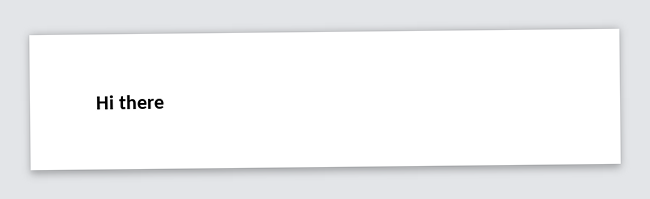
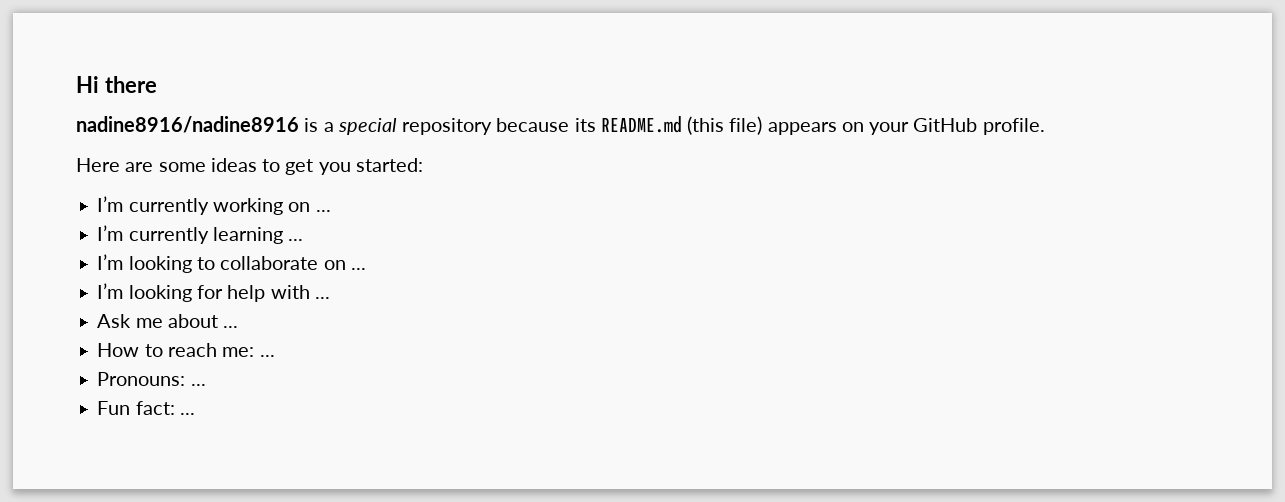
(166, 102) none -> [76,116,1045,135] [76,158,423,175] [97,196,331,215] [97,225,304,244] [97,254,366,273] [97,283,330,302] [97,314,239,328] [97,343,275,357] [97,372,206,386] [97,401,195,415] // nadine8916/nadine8916 is a special repository because its README.md (this file) appears on your GitHub profile. // Here are some ideas to get you started: // I’m currently working on ... // I’m currently learning ... // I’m looking to collaborate on ... // I’m looking for help with ... // Ask me about ... // How to reach me: ... // Pronouns: ... // Fun fact: ...

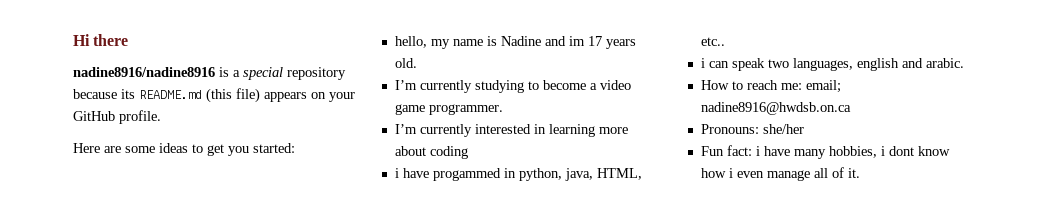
[97,196,331,215] [97,225,304,244] [97,254,366,273] [97,283,330,302] [97,314,239,328] I’m currently working on ... // I’m currently learning ... // I’m looking to collaborate on ... // I’m looking for help with ... // Ask me about ... -> [394,36,636,49] [394,58,417,68] [394,80,631,93] [394,104,503,115] [394,124,628,137] [394,146,468,159] [394,168,642,181] [700,37,725,46] [700,58,964,71] hello, my name is Nadine and im 17 years old. // I’m currently studying to become a video game programmer. // I’m currently interested in learning more about coding // i have progammed in python, java, HTML, etc.. // i can speak two languages, english and arabic.
[259,355,275,357] ... -> [805,80,841,93] [700,102,851,115] email; nadine8916@hwdsb.on.ca
[190,384,206,386] ... -> [762,124,804,134] she/her
[179,413,195,415] ... -> [755,146,950,159] [700,167,860,181] i have many hobbies, i dont know how i even manage all of it.

